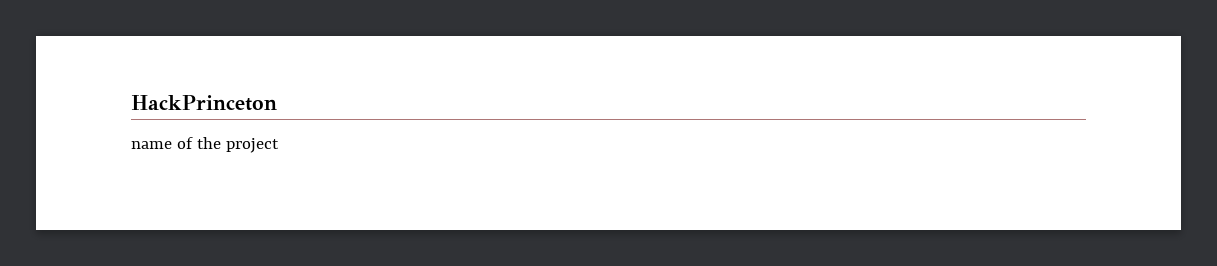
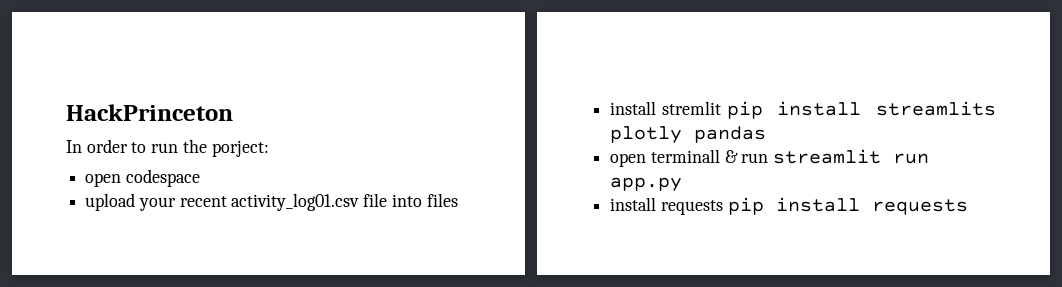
[131,137,279,153] name of the project -> [66,139,269,157] [85,169,200,187] [85,193,458,211] [610,101,996,119] [610,126,767,144] [610,149,930,167] [610,177,683,192] [610,197,968,215] In order to run the porject: // open codespace // upload your recent activity_log01.csv file into files // install stremlit pip install streamlits plotly pandas // open terminall & run streamlit run app.py // install requests pip install requests

